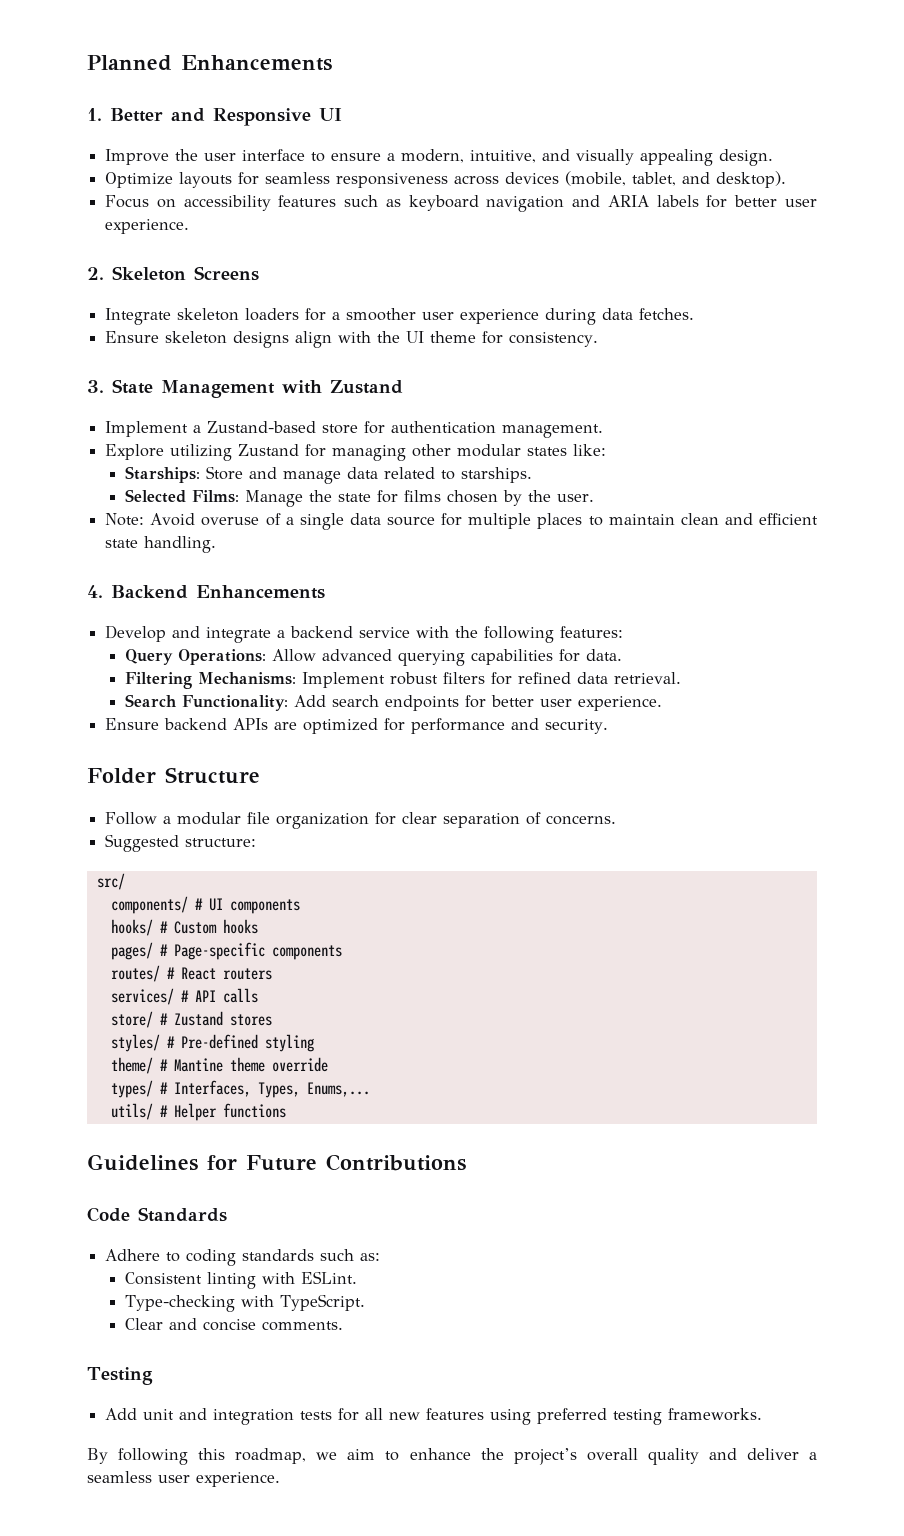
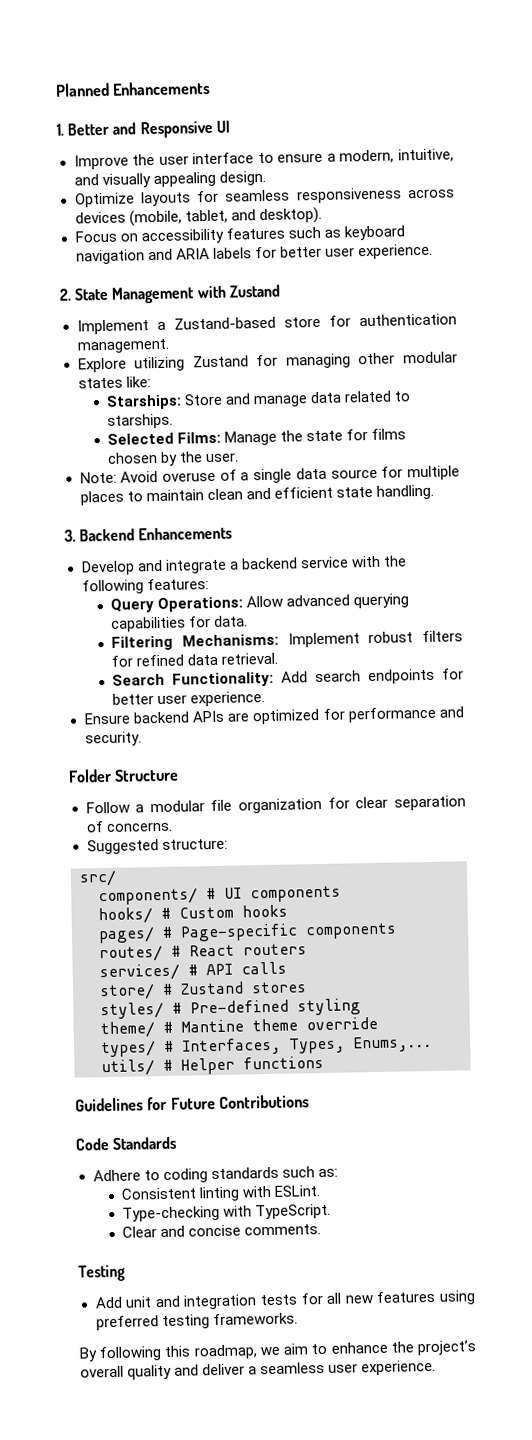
[112,266,259,281] [105,308,695,325] [105,331,599,348] [87,380,104,393] Skeleton Screens // Integrate skeleton loaders for a smoother user experience during data fetches. // Ensure skeleton designs align with the UI theme for consistency. // 3. -> (72, 294) none
[87,585,103,598] 4. -> [64,529,76,542] 3.

